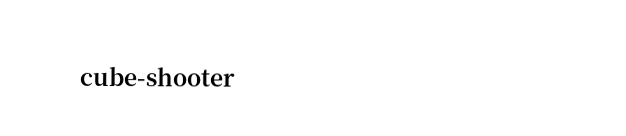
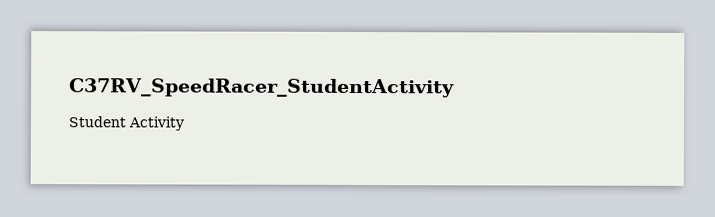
[79,65,236,87] cube-shooter -> [69,78,455,98] [68,116,184,131] C37RV_SpeedRacer_StudentActivity // Student Activity

